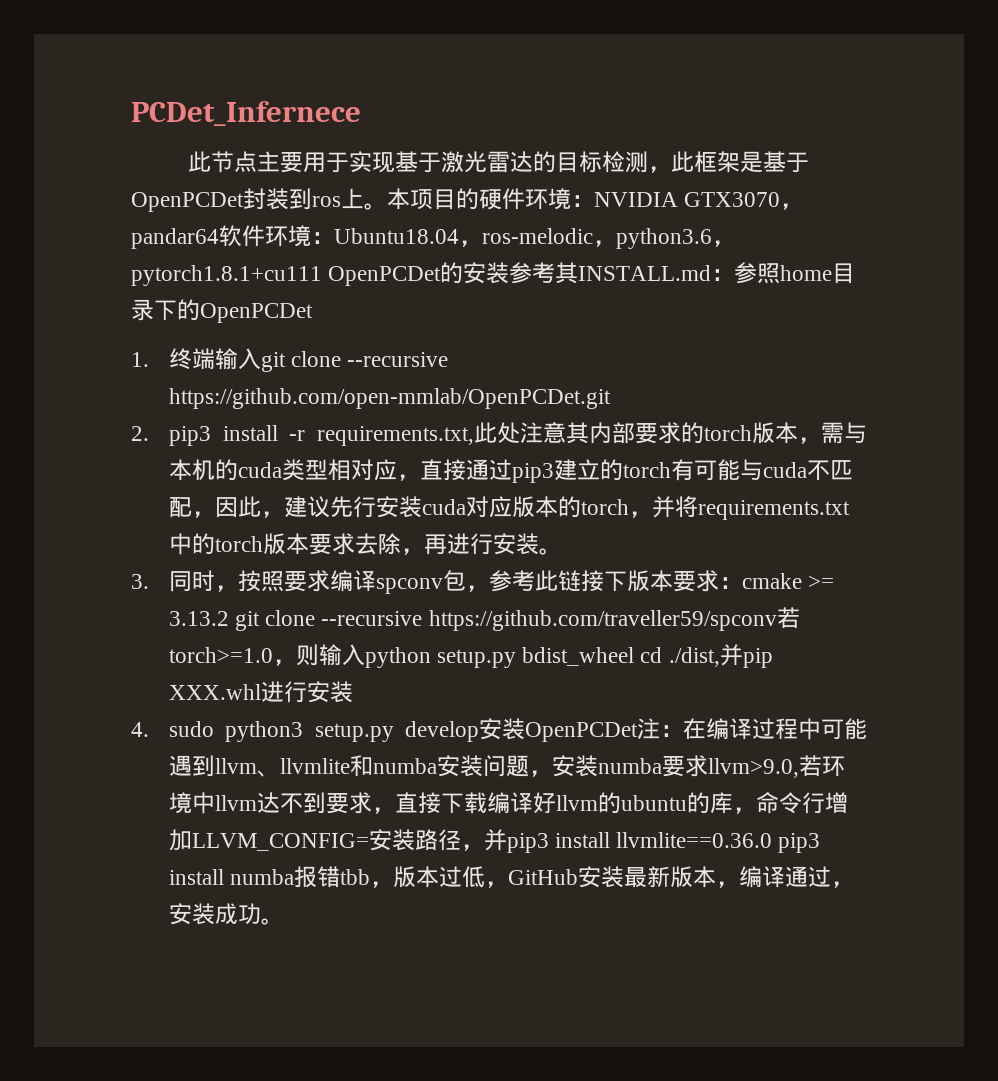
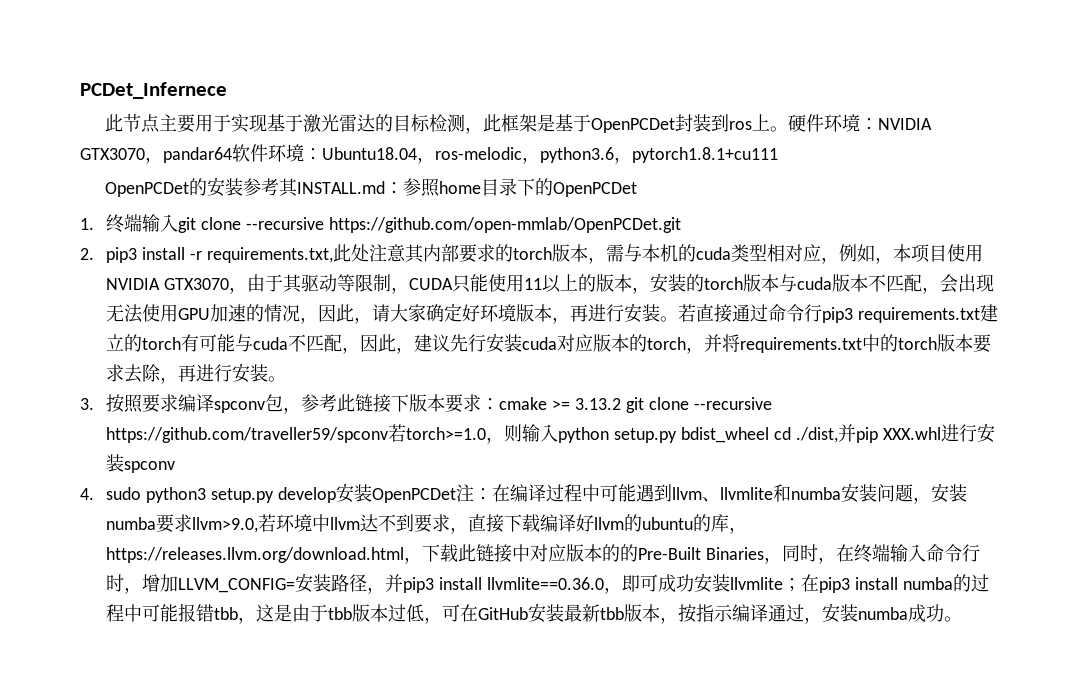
[387,188,479,210] 本项目的 -> (789, 129) none
(322, 275) none -> (778, 155) //
[419,459,554,483] 直接通过pip3 -> [838,244,983,264] [106,273,995,294] [106,303,981,324] 例如，本项目使用NVIDIA GTX3070，由于其驱动等限制，CUDA只能使用11以上的版本，安装的torch版本与cuda版本不匹配，会出现无法使用GPU加速的情况，因此，请大家确定好环境版本，再进行安装。若直接通过命令行pip3 requirements.txt
[168,570,238,592] 同时， -> (94, 404) none
(353, 692) none -> [124,461,176,473] spconv
[755,792,825,814] 命令行 -> [106,544,981,564] [106,574,143,594] https://releases.llvm.org/download.html，下载此链接中对应版本的的Pre-Built Binaries，同时，在终端输入命令行时，
[778,833,821,853] [168,866,394,888] pip3 install numba报错tbb， -> [604,573,989,594] [106,603,353,624] ，即可成功安装llvmlite；在pip3 install numba的过程中可能报错tbb，这是由于tbb
(509, 884) none -> [442,604,479,622] 可在
[670,866,740,888] 版本， -> [600,604,734,624] tbb版本，按指示
(215, 914) none -> [858,607,909,620] numba

